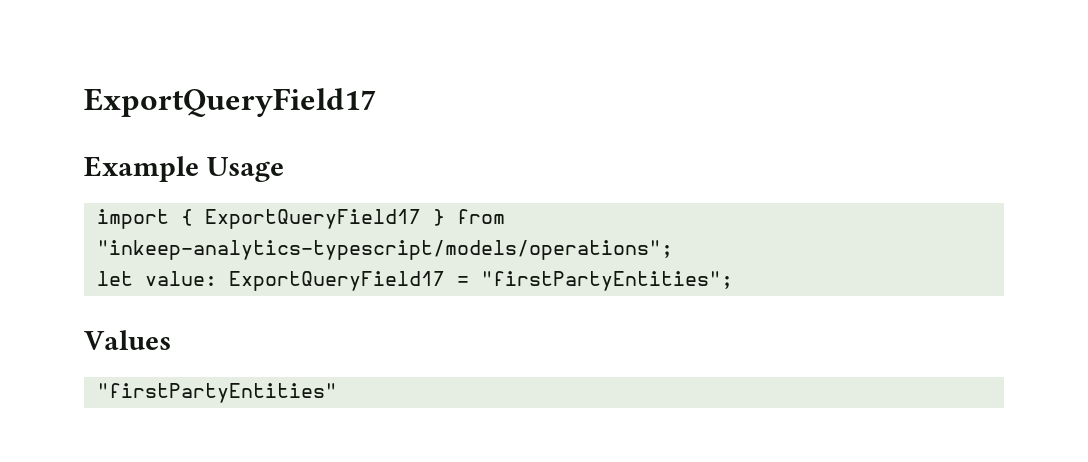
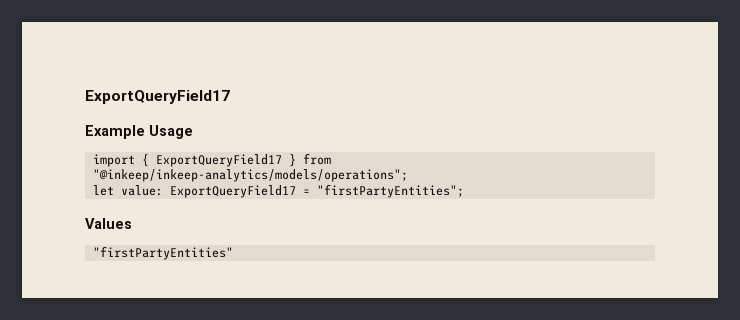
[96,240,673,260] "inkeep-analytics-typescript/models/operations"; -> [92,169,408,182] "@inkeep/inkeep-analytics/models/operations";

